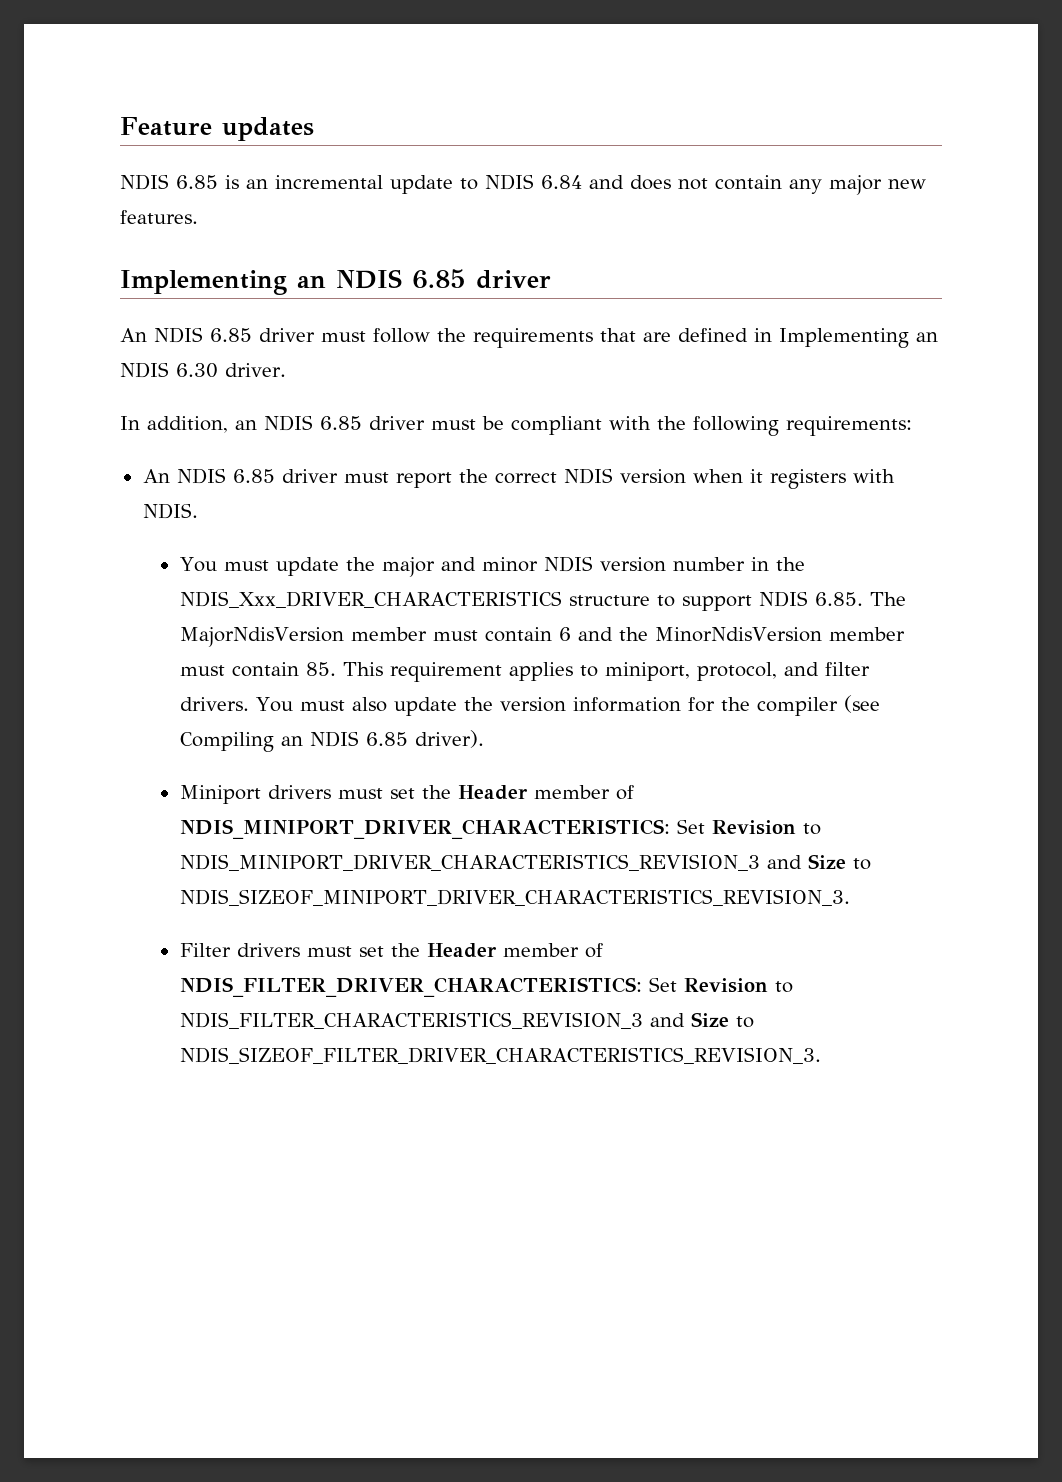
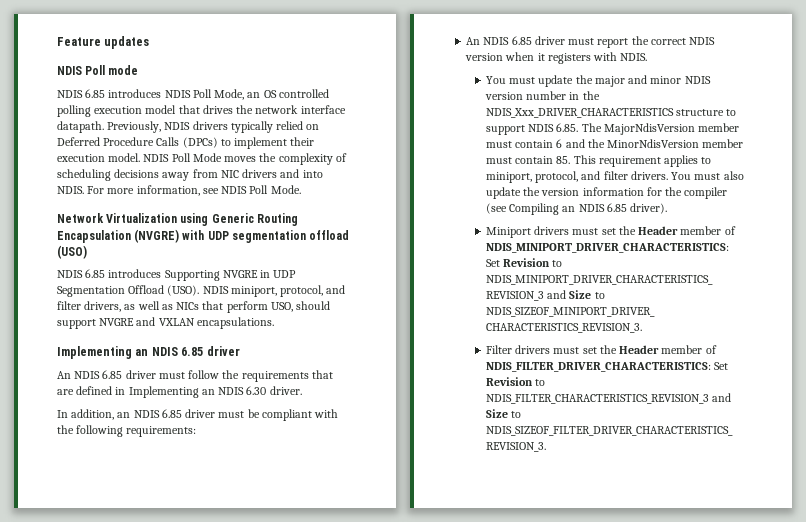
[120,174,926,195] [120,210,198,224] // NDIS 6.85 is an incremental update to NDIS 6.84 and does not contain any major new features. -> [57,65,139,75] [57,89,329,100] [57,105,346,117] [57,121,320,133] [57,137,315,149] [57,153,347,165] [57,169,323,181] [57,185,301,196] [57,213,298,226] [57,229,350,243] [57,245,87,259] [57,269,297,281] [57,285,346,297] [57,301,331,313] [57,317,274,329] // NDIS Poll mode // NDIS 6.85 introduces NDIS Poll Mode, an OS controlled polling execution model that drives the network interface datapath. Previously, NDIS drivers typically relied on Deferred Procedure Calls (DPCs) to implement their execution model. NDIS Poll Mode moves the complexity of scheduling decisions away from NIC drivers and into NDIS. For more information, see NDIS Poll Mode. // Network Virtualization using Generic Routing Encapsulation (NVGRE) with UDP segmentation offload (USO) // NDIS 6.85 introduces Supporting NVGRE in UDP Segmentation Offload (USO). NDIS miniport, protocol, and filter drivers, as well as NICs that perform USO, should support NVGRE and VXLAN encapsulations.

